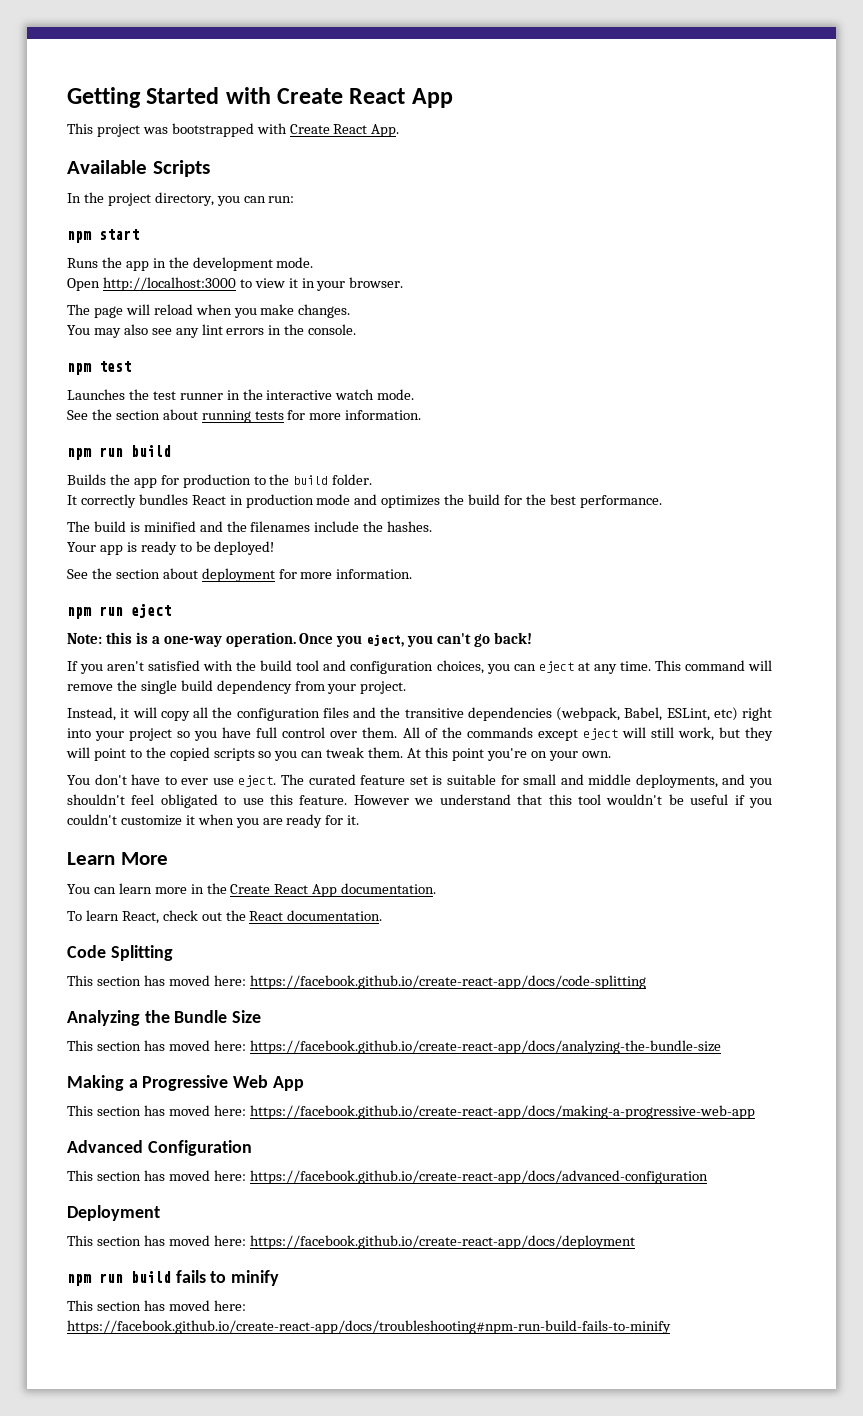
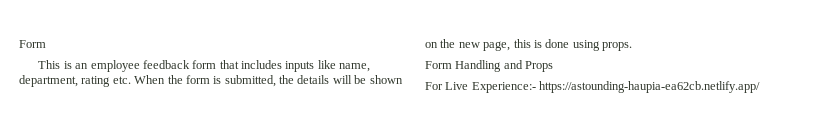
[67,87,453,108] [67,123,400,137] [67,160,210,177] [67,192,295,206] [67,229,139,243] [67,257,314,271] [67,277,404,291] [67,304,351,318] [67,324,357,338] [67,361,131,375] [67,389,415,400] [67,409,422,423] [67,445,171,460] [67,474,373,488] [67,494,662,508] [67,521,433,532] [67,541,275,555] [67,568,413,582] [67,603,171,619] [67,632,532,647] [67,660,772,674] [67,680,407,694] [67,707,772,721] [67,727,773,741] [66,747,611,761] [67,774,772,788] [67,794,772,808] [67,814,360,828] [67,852,168,865] [67,883,437,897] [67,910,383,924] [67,945,173,961] [67,975,646,989] [67,1010,262,1026] [67,1040,721,1054] [67,1075,304,1091] [67,1105,755,1119] [67,1140,252,1156] [67,1170,708,1184] [67,1205,160,1221] [67,1235,635,1249] [67,1270,280,1286] [67,1300,246,1311] [67,1320,671,1334] Getting Started with Create React App // This project was bootstrapped with Create React App. // Available Scripts // In the project directory, you can run: // npm start // Runs the app in the development mode. // Open http://localhost:3000 to view it in your browser. // The page will reload when you make changes. // You may also see any lint errors in the console. // npm test // Launches the test runner in the interactive watch mode. // See the section about running tests for more information. // npm run build // Builds the app for production to the build folder. // It correctly bundles React in production mode and optimizes the build for the best performance. // The build is minified and the filenames include the hashes. // Your app is ready to be deployed! // See the section about deployment for more information. // npm run eject // Note: this is a one-way operation. Once you eject, you can't go back! // If you aren't satisfied with the build tool and configuration choices, you can eject at any time. This command will remove the single build dependency from your project. // Instead, it will copy all the configuration files and the transitive dependencies (webpack, Babel, ESLint, etc) right into your project so you have full control over them. All of the commands except eject will still work, but they will point to the copied scripts so you can tweak them. At this point you're on your own. // You don't have to ever use eject. The curated feature set is suitable for small and middle deployments, and you shouldn't feel obligated to use this feature. However we understand that this tool wouldn't be useful if you couldn't customize it when you are ready for it. // Learn More // You can learn more in the Create React App documentation. // To learn React, check out the React documentation. // Code Splitting // This section has moved here: https://facebook.github.io/create-react-app/docs/code-splitting // Analyzing the Bundle Size // This section has moved here: https://facebook.github.io/create-react-app/docs/analyzing-the-bundle-size // Making a Progressive Web App // This section has moved here: https://facebook.github.io/create-react-app/docs/making-a-progressive-web-app // Advanced Configuration // This section has moved here: https://facebook.github.io/create-react-app/docs/advanced-configuration // Deployment // This section has moved here: https://facebook.github.io/create-react-app/docs/deployment // npm run build fails to minify // This section has moved here: https://facebook.github.io/create-react-app/docs/troubleshooting#npm-run-build-fails-to-minify -> [19,40,46,48] [38,60,371,72] [19,75,403,87] [425,39,632,51] [425,60,554,72] [425,81,761,93] Form // This is an employee feedback form that includes inputs like name, department, rating etc. When the form is submitted, the details will be shown on the new page, this is done using props. // Form Handling and Props // For Live Experience:- https://astounding-haupia-ea62cb.netlify.app/

